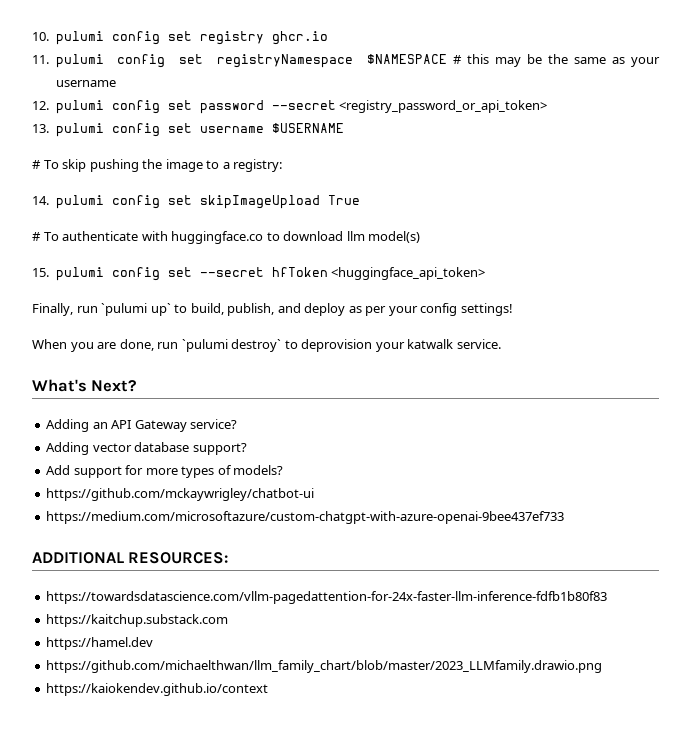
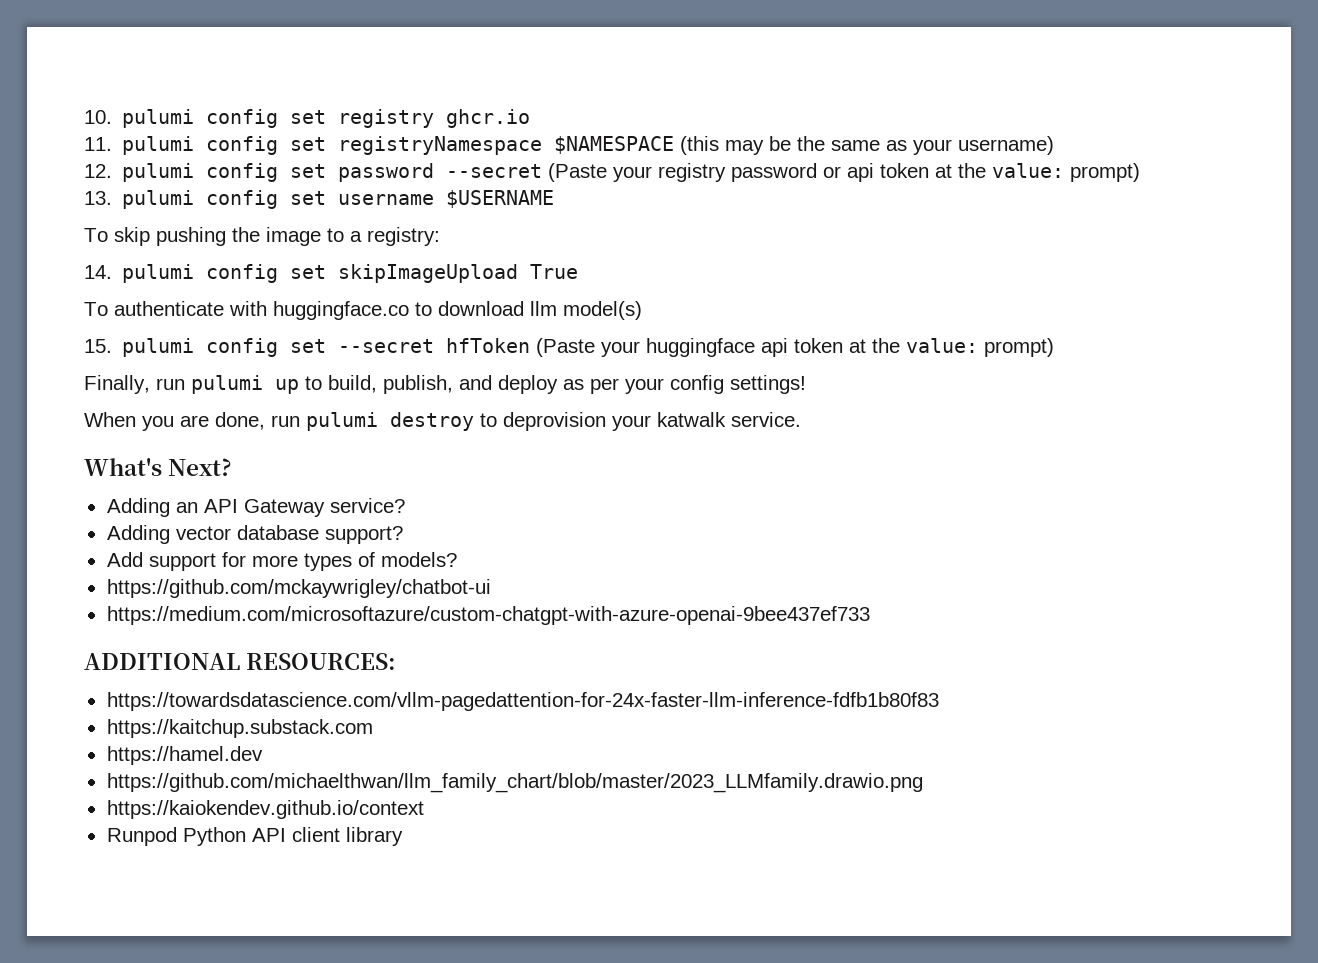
[452,54,489,64] # this -> [680,136,720,155] (this
[55,80,116,87] username -> [958,136,1055,155] username)
[339,100,548,113] <registry_password_or_api_token> -> [548,163,1141,182] (Paste your registry password or api token at the value: prompt)
[32,160,41,169] # -> (555, 199) none
[32,232,41,241] # -> (579, 271) none
[331,267,486,280] <huggingface_api_token> -> [536,338,1055,357] (Paste your huggingface api token at the value: prompt)
[101,303,171,316] `pulumi up` -> [191,375,299,394] pulumi up
[181,339,282,352] `pulumi destroy` -> [306,412,474,431] pulumi destroy
(269, 689) none -> [106,827,403,846] // Runpod Python API client library

